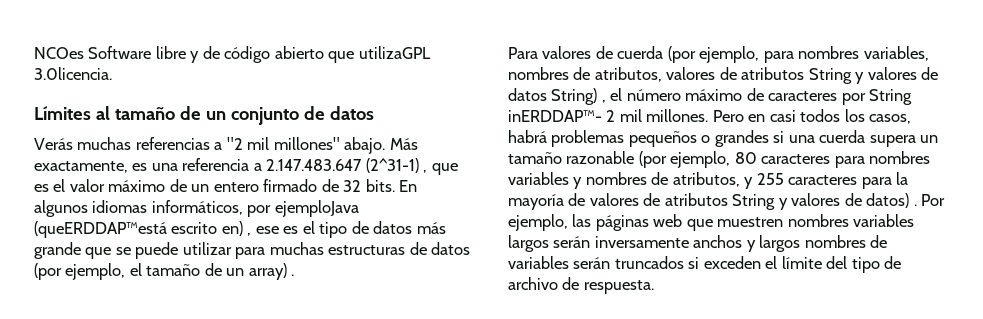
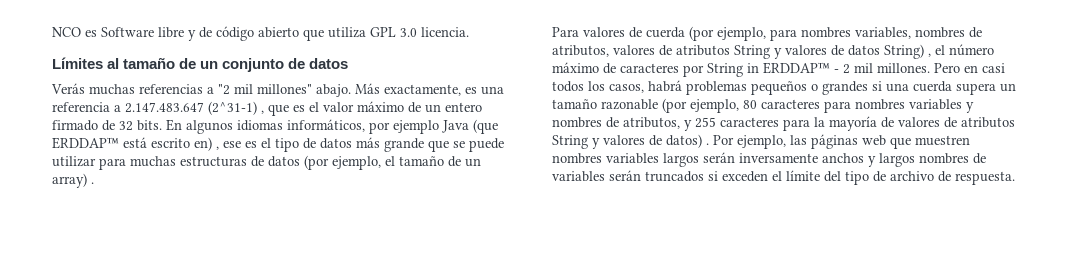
[34,47,84,59] NCOes -> [52,27,97,37] NCO es
[358,46,431,59] [34,67,112,80] utilizaGPL 3.0licencia. -> [328,27,469,38] utiliza GPL 3.0 licencia.
[274,200,359,217] [34,221,167,238] ejemploJava (queERDDAP™está -> [393,119,498,134] [52,137,147,149] ejemplo Java (que ERDDAP™ está
[508,110,602,122] inERDDAP™- -> [747,62,839,74] in ERDDAP™ -

